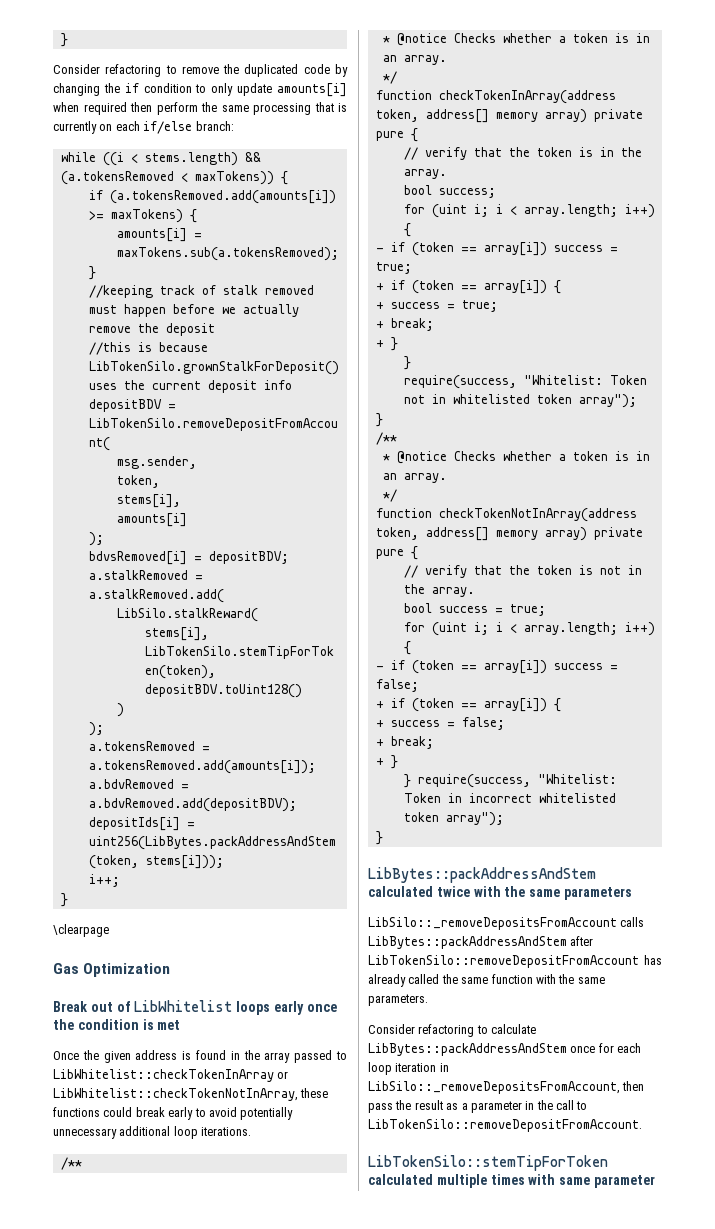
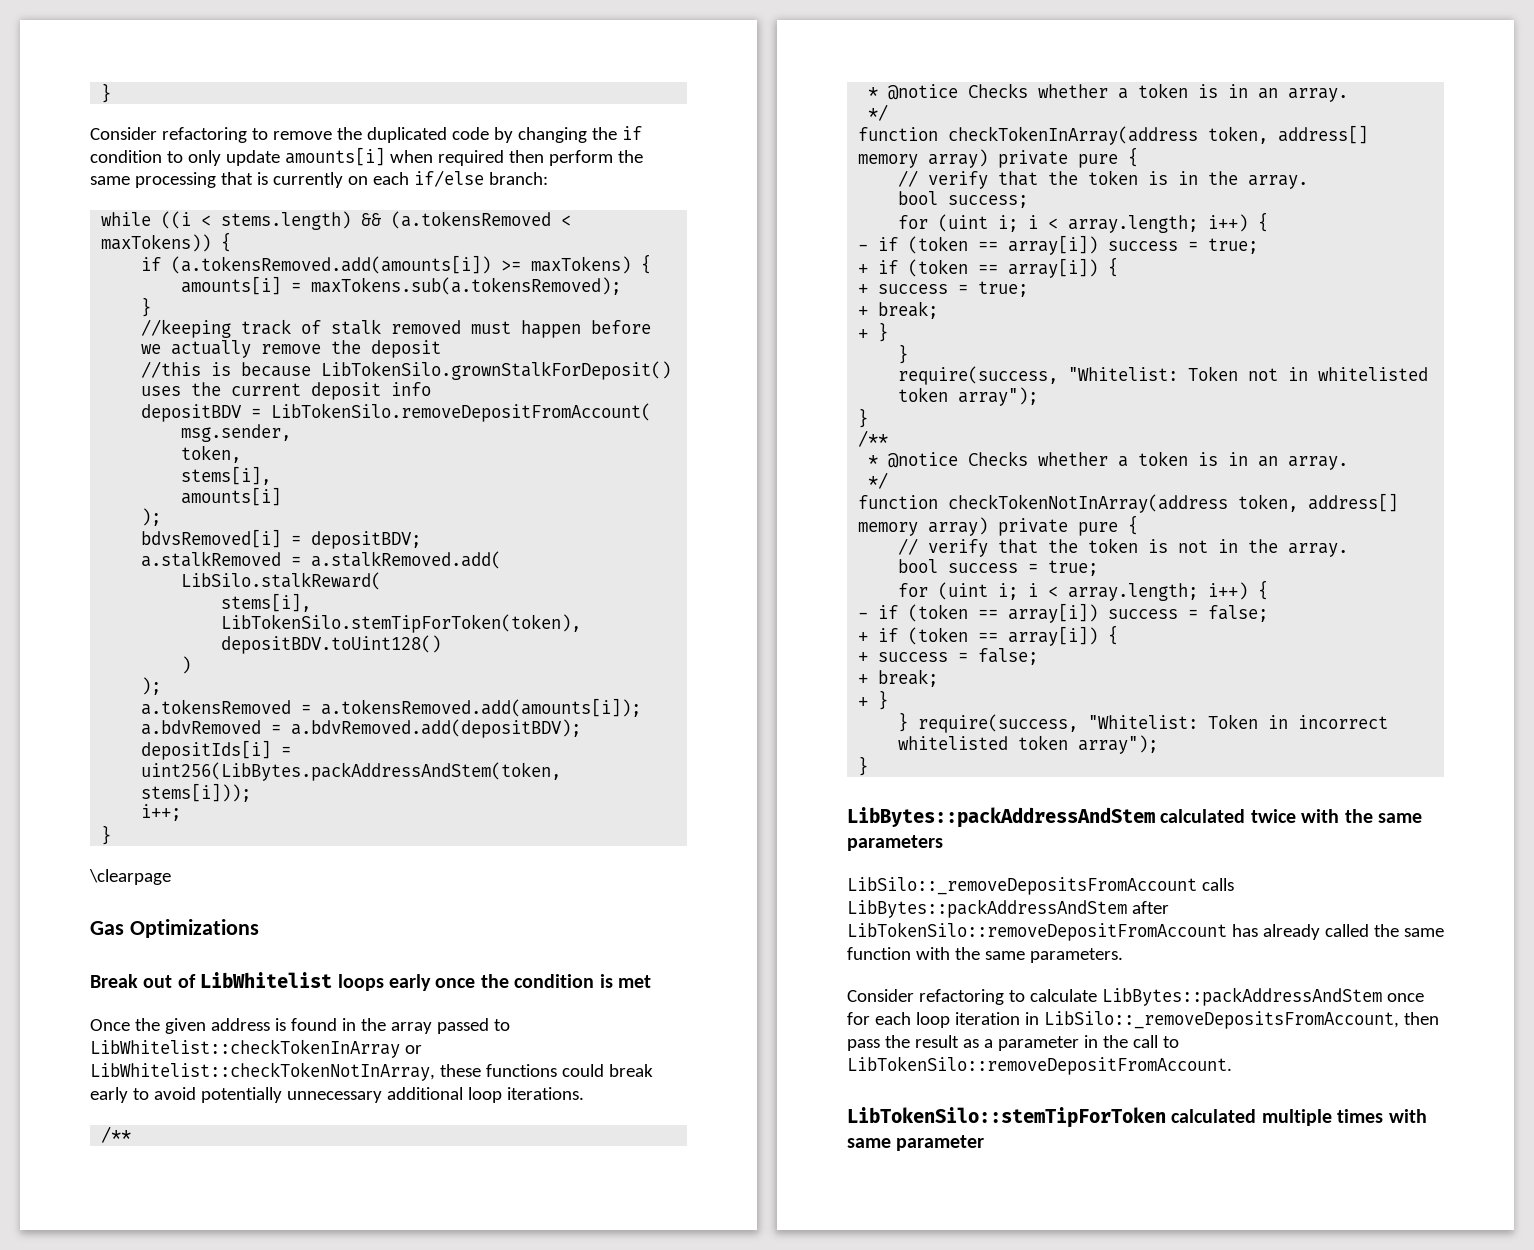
[83,963,171,977] Optimization -> [129,919,259,938] Optimizations

